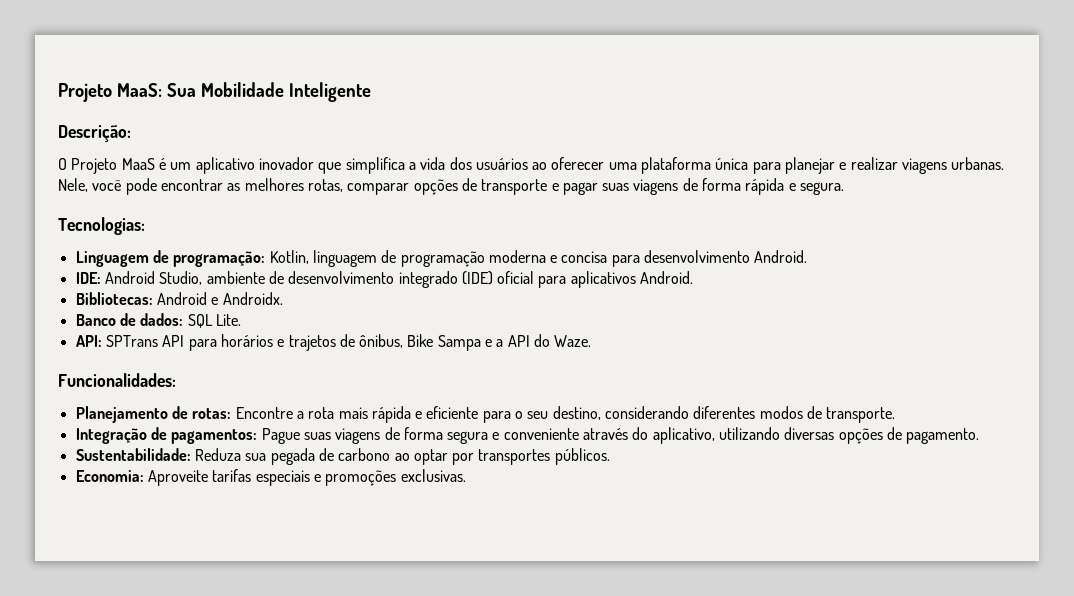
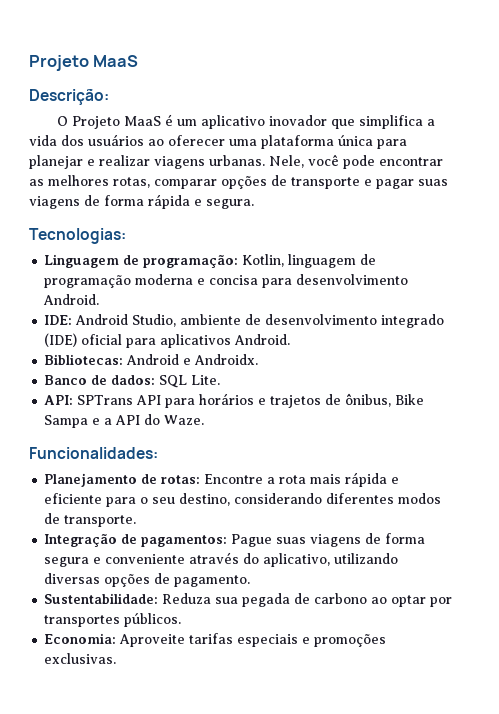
[58,82,371,102] Projeto MaaS: Sua Mobilidade Inteligente -> [29,55,139,71] Projeto MaaS

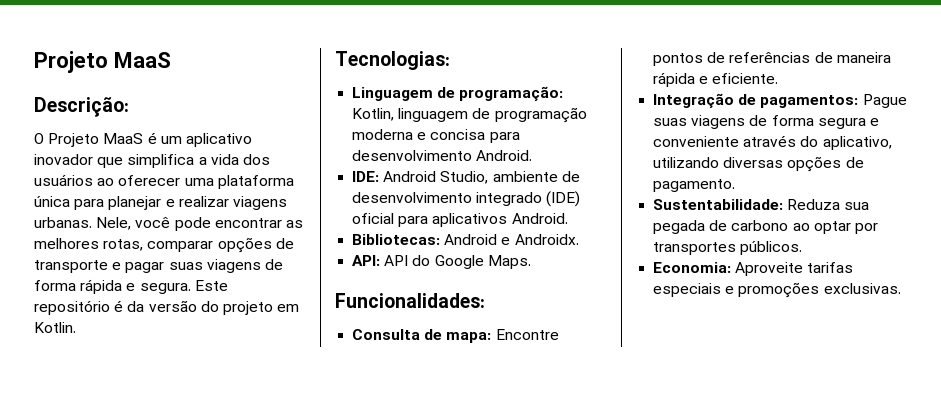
(254, 204) none -> [194,280,228,291] [34,300,300,315] [34,322,76,333] Este repositório é da versão do projeto em Kotlin.
[44,375,221,388] [44,393,425,408] [44,414,205,428] [29,447,158,459] [44,472,400,487] [44,493,442,507] [44,513,137,527] Banco de dados: SQL Lite. // API: SPTrans API para horários e trajetos de ônibus, Bike Sampa e a API do Waze. // Funcionalidades: // Planejamento de rotas: Encontre a rota mais rápida e eficiente para o seu destino, considerando diferentes modos de transporte. -> [352,255,531,269] [335,293,485,308] [352,329,559,343] [653,52,891,66] [653,72,779,87] API: API do Google Maps. // Funcionalidades: // Consulta de mapa: Encontre pontos de referências de maneira rápida e eficiente.

